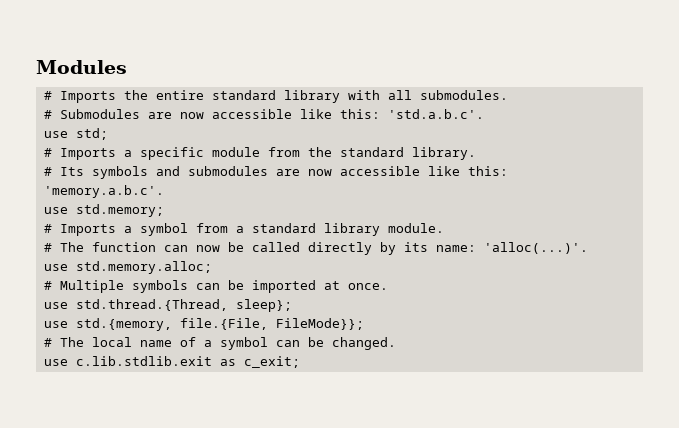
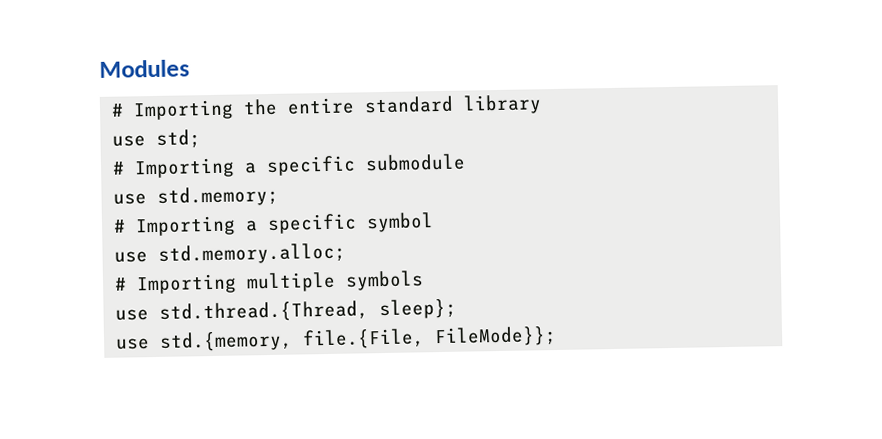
[59,91,116,103] Imports -> [133,99,234,121] Importing
[347,90,508,100] [43,109,484,119] with all submodules. // # Submodules are now accessible like this: 'std.a.b.c'. -> (542, 104) none
[59,147,476,160] [43,166,508,179] [43,185,164,198] [43,204,164,217] [43,223,444,236] [43,242,588,255] Imports a specific module from the standard library. // # Its symbols and submodules are now accessible like this: 'memory.a.b.c'. // use std.memory; // # Imports a symbol from a standard library module. // # The function can now be called directly by its name: 'alloc(...)'. -> [134,153,466,179] [113,185,279,207] [113,212,434,237] Importing a specific submodule // use std.memory; // # Importing a specific symbol
[59,280,388,293] Multiple symbols can be imported at once. -> [136,270,424,295] Importing multiple symbols
[43,337,396,350] [43,356,300,368] // # The local name of a symbol can be changed. // use c.lib.stdlib.exit as c_exit; -> (557, 337) none

